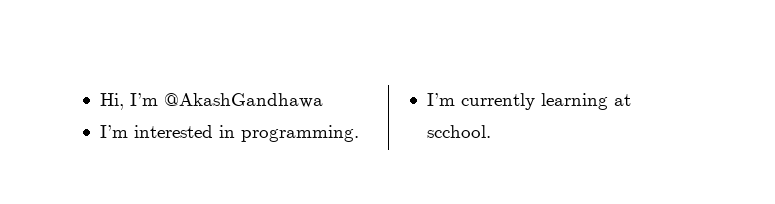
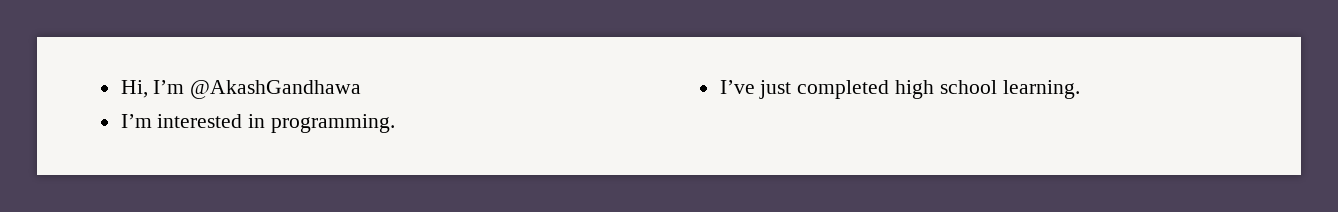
[426,93,631,110] [426,125,491,138] I’m currently learning at scchool. -> [719,80,1080,99] I’ve just completed high school learning.

